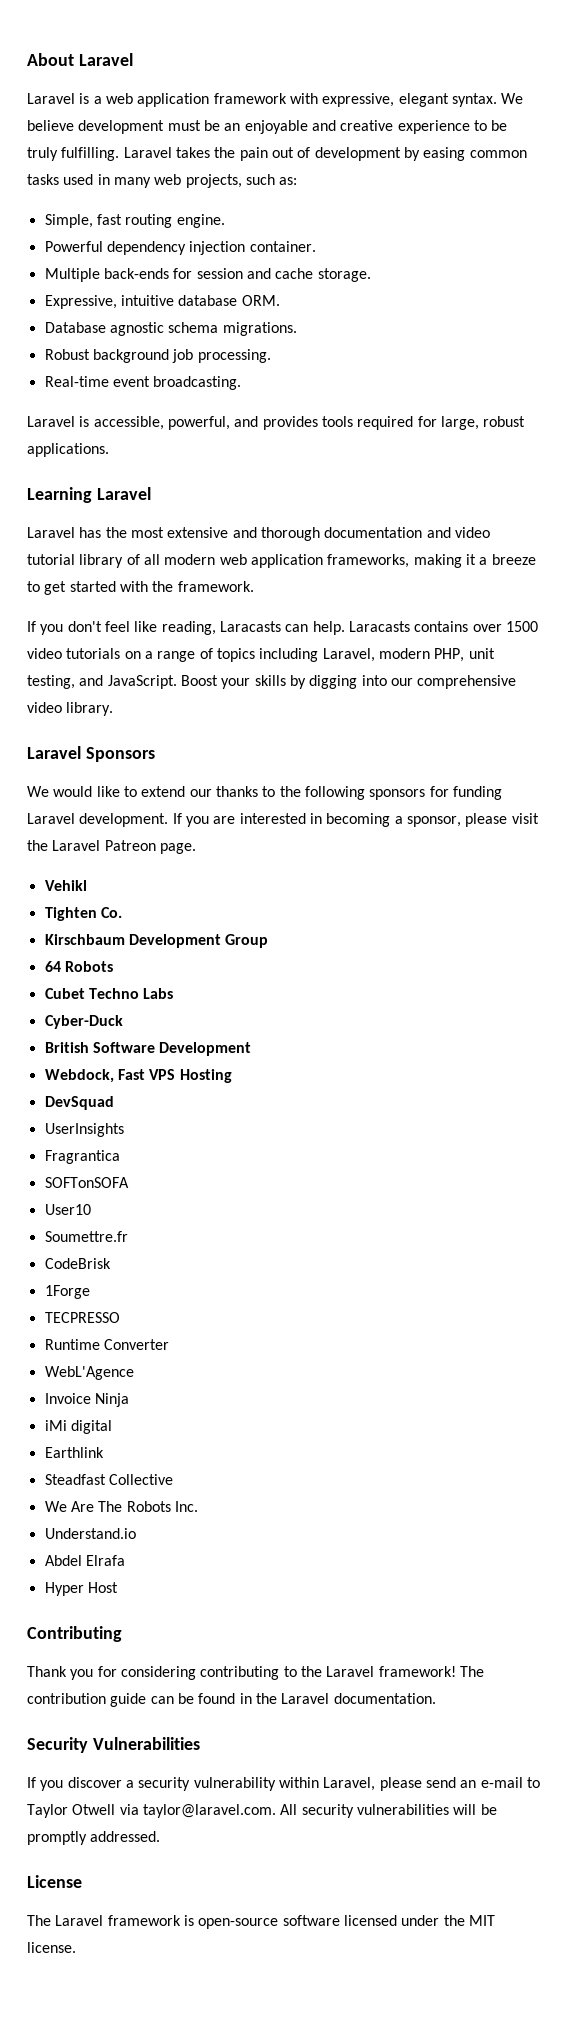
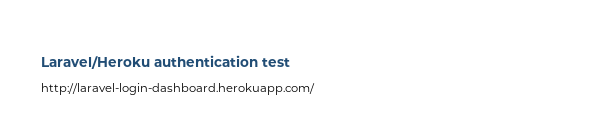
[27,53,133,66] [27,93,524,107] [27,120,508,134] [27,147,527,161] [27,174,298,188] [44,214,225,228] [44,241,316,255] [44,268,371,282] [44,295,280,309] [44,322,297,336] [44,349,271,363] [44,376,242,390] [27,416,526,430] [27,443,109,457] [27,487,151,503] [27,527,490,541] [27,554,536,568] [27,581,254,595] [27,621,538,635] [27,648,495,662] [27,675,517,689] [27,702,114,716] [27,746,155,762] [27,786,502,800] [27,813,539,827] [27,840,196,854] [44,880,87,891] [44,907,122,921] [44,934,269,948] [44,961,113,972] [44,988,174,999] [44,1015,123,1029] [44,1042,252,1056] [44,1069,232,1083] [44,1096,114,1110] [44,1123,124,1137] [44,1150,120,1164] [44,1177,129,1188] [44,1204,91,1215] [44,1231,128,1242] [44,1258,111,1269] [44,1285,90,1299] [44,1312,120,1323] [44,1339,169,1350] [44,1366,134,1380] [44,1393,129,1407] [44,1420,112,1434] [44,1447,104,1458] [44,1474,173,1485] [44,1501,198,1512] [44,1528,136,1539] [44,1555,125,1566] [44,1582,118,1596] [27,1626,122,1642] [27,1666,484,1680] [27,1693,436,1707] [27,1737,200,1753] [27,1777,540,1791] [27,1804,497,1818] [27,1831,161,1845] [27,1875,82,1888] [27,1915,495,1929] [27,1942,76,1953] About Laravel // Laravel is a web application framework with expressive, elegant syntax. We believe development must be an enjoyable and creative experience to be truly fulfilling. Laravel takes the pain out of development by easing common tasks used in many web projects, such as: // Simple, fast routing engine. // Powerful dependency injection container. // Multiple back-ends for session and cache storage. // Expressive, intuitive database ORM. // Database agnostic schema migrations. // Robust background job processing. // Real-time event broadcasting. // Laravel is accessible, powerful, and provides tools required for large, robust applications. // Learning Laravel // Laravel has the most extensive and thorough documentation and video tutorial library of all modern web application frameworks, making it a breeze to get started with the framework. // If you don't feel like reading, Laracasts can help. Laracasts contains over 1500 video tutorials on a range of topics including Laravel, modern PHP, unit testing, and JavaScript. Boost your skills by digging into our comprehensive video library. // Laravel Sponsors // We would like to extend our thanks to the following sponsors for funding Laravel development. If you are interested in becoming a sponsor, please visit the Laravel Patreon page. // Vehikl // Tighten Co. // Kirschbaum Development Group // 64 Robots // Cubet Techno Labs // Cyber-Duck // British Software Development // Webdock, Fast VPS Hosting // DevSquad // UserInsights // Fragrantica // SOFTonSOFA // User10 // Soumettre.fr // CodeBrisk // 1Forge // TECPRESSO // Runtime Converter // WebL'Agence // Invoice Ninja // iMi digital // Earthlink // Steadfast Collective // We Are The Robots Inc. // Understand.io // Abdel Elrafa // Hyper Host // Contributing // Thank you for considering contributing to the Laravel framework! The contribution guide can be found in the Laravel documentation. // Security Vulnerabilities // If you discover a security vulnerability within Laravel, please send an e-mail to Taylor Otwell via taylor@laravel.com. All security vulnerabilities will be promptly addressed. // License // The Laravel framework is open-source software licensed under the MIT license. -> [41,55,290,69] [41,83,315,95] Laravel/Heroku authentication test // http://laravel-login-dashboard.herokuapp.com/

